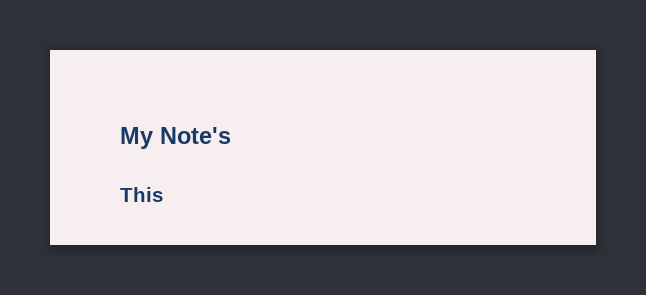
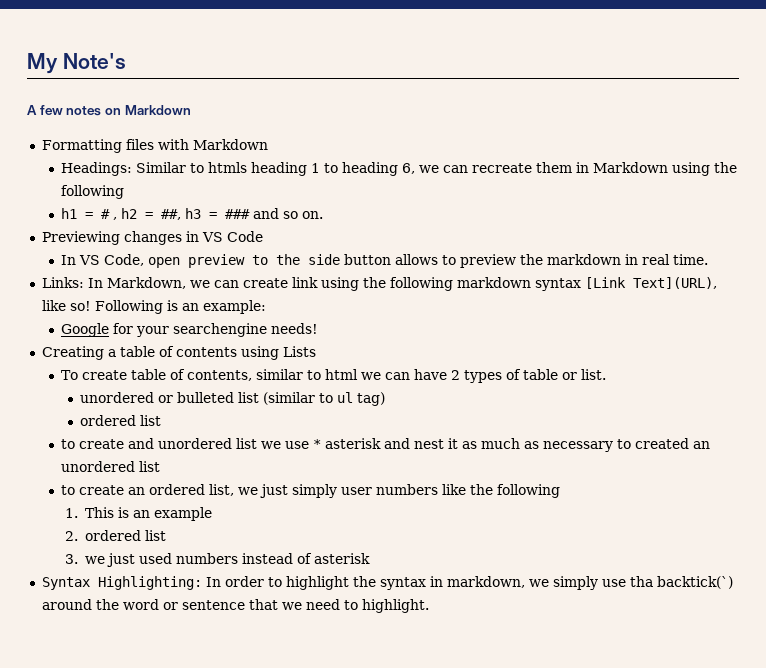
[120,187,163,202] This -> [27,105,191,116] [41,139,268,153] [60,162,737,176] [60,185,124,199] [60,208,323,220] [41,231,263,245] [60,254,708,268] [41,277,717,291] [41,300,266,314] [60,323,318,337] [41,346,316,360] [60,369,606,383] [80,392,386,406] [80,415,162,426] [60,438,710,452] [60,461,160,472] [60,484,560,498] [65,507,212,521] [65,530,166,541] [65,553,370,567] [41,576,733,590] [41,599,429,613] A few notes on Markdown // Formatting files with Markdown // Headings: Similar to htmls heading 1 to heading 6, we can recreate them in Markdown using the following // h1 = # , h2 = ##, h3 = ### and so on. // Previewing changes in VS Code // In VS Code, open preview to the side button allows to preview the markdown in real time. // Links: In Markdown, we can create link using the following markdown syntax [Link Text](URL), like so! Following is an example: // Google for your searchengine needs! // Creating a table of contents using Lists // To create table of contents, similar to html we can have 2 types of table or list. // unordered or bulleted list (similar to ul tag) // ordered list // to create and unordered list we use * asterisk and nest it as much as necessary to created an unordered list // to create an ordered list, we just simply user numbers like the following // 1. This is an example // 2. ordered list // 3. we just used numbers instead of asterisk // Syntax Highlighting: In order to highlight the syntax in markdown, we simply use tha backtick(`) around the word or sentence that we need to highlight.

